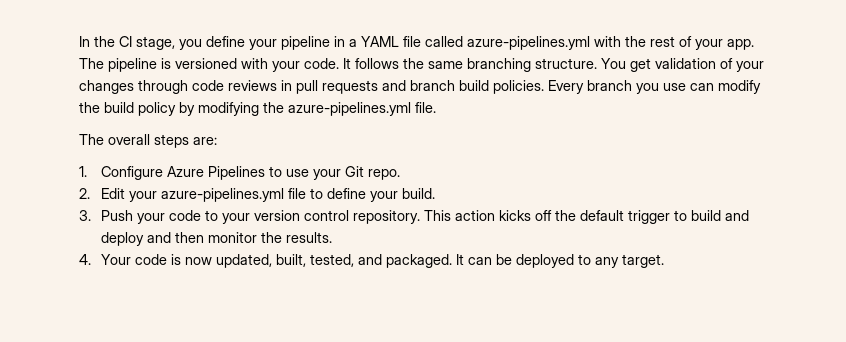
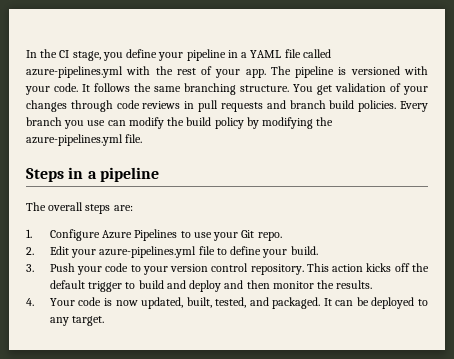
(436, 107) none -> [26,167,159,182] // Steps in a pipeline

